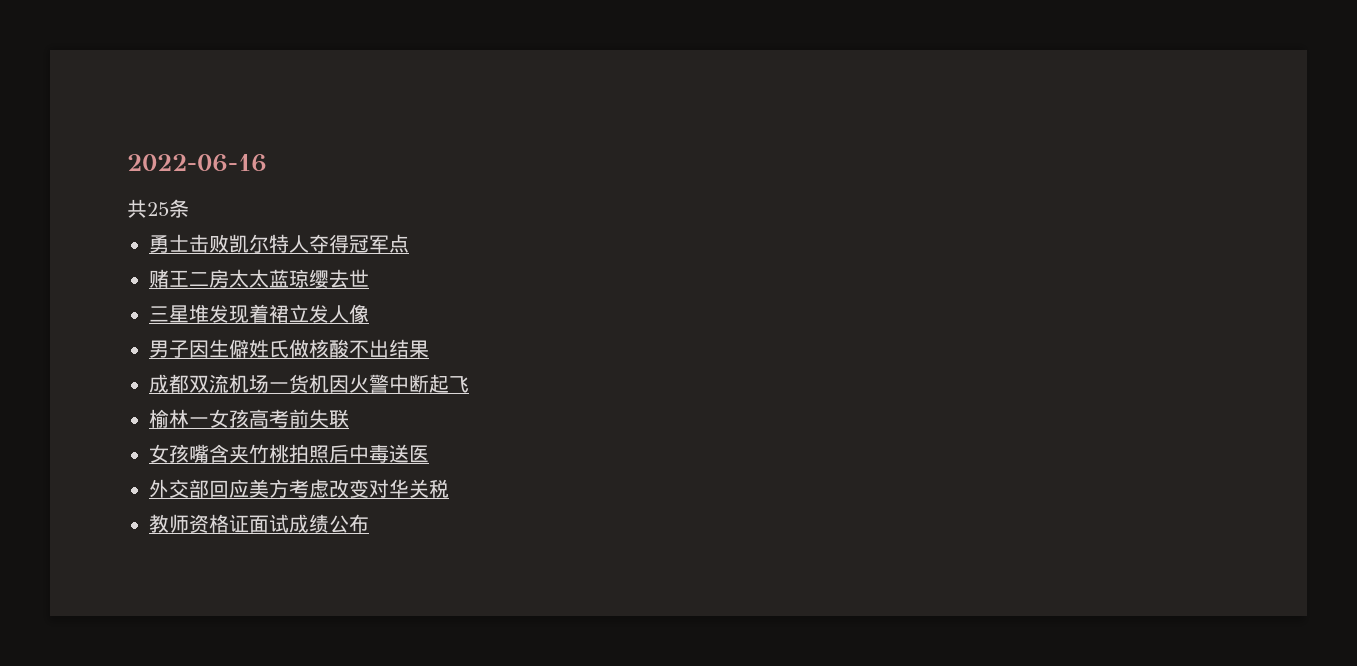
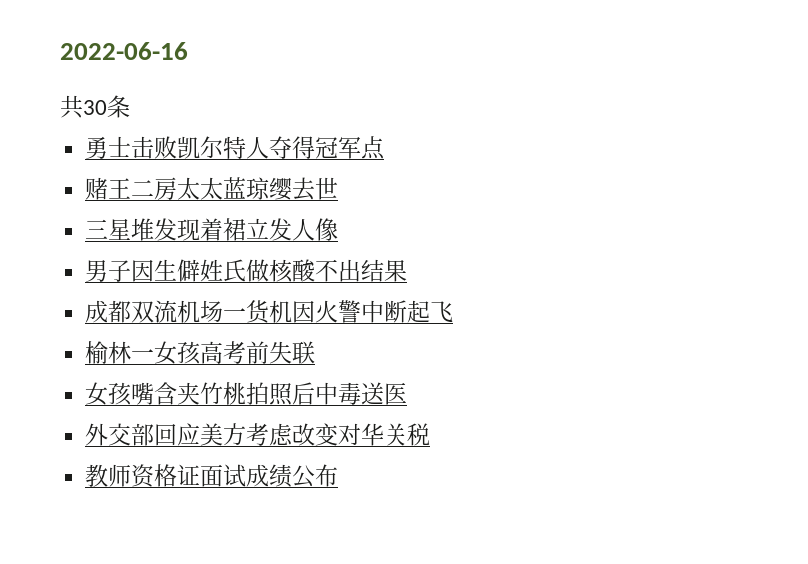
[147,202,169,216] 25 -> [83,100,107,115] 30

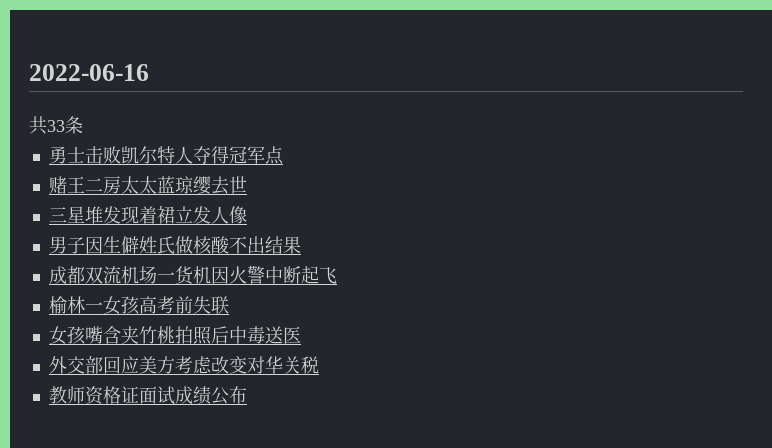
[83,100,107,115] 30 -> [47,120,65,132] 33

